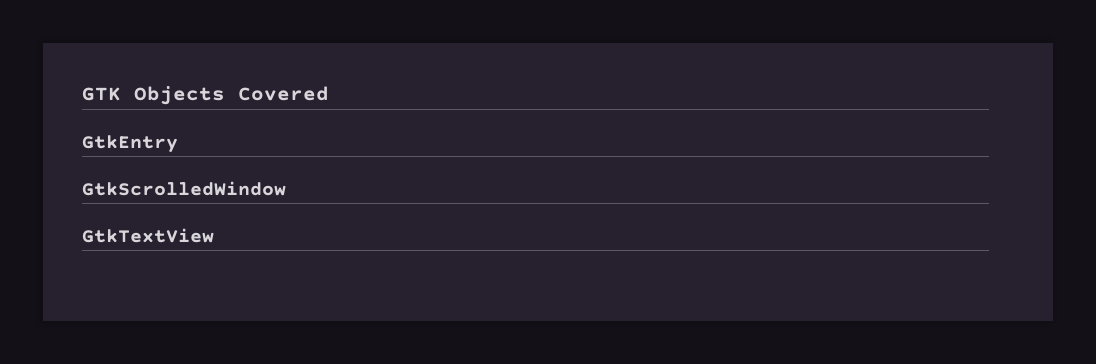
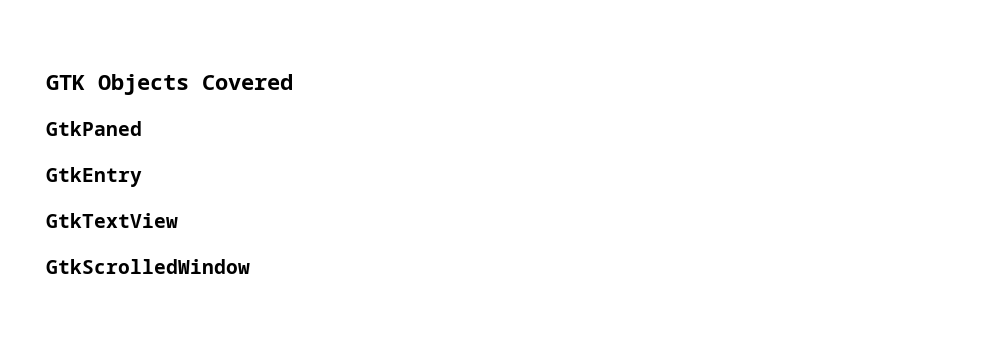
(329, 93) none -> [46,121,142,136] // GtkPaned
(178, 144) none -> [46,213,178,228] // GtkTextView
[82,228,214,243] // GtkTextView -> (250, 266) none

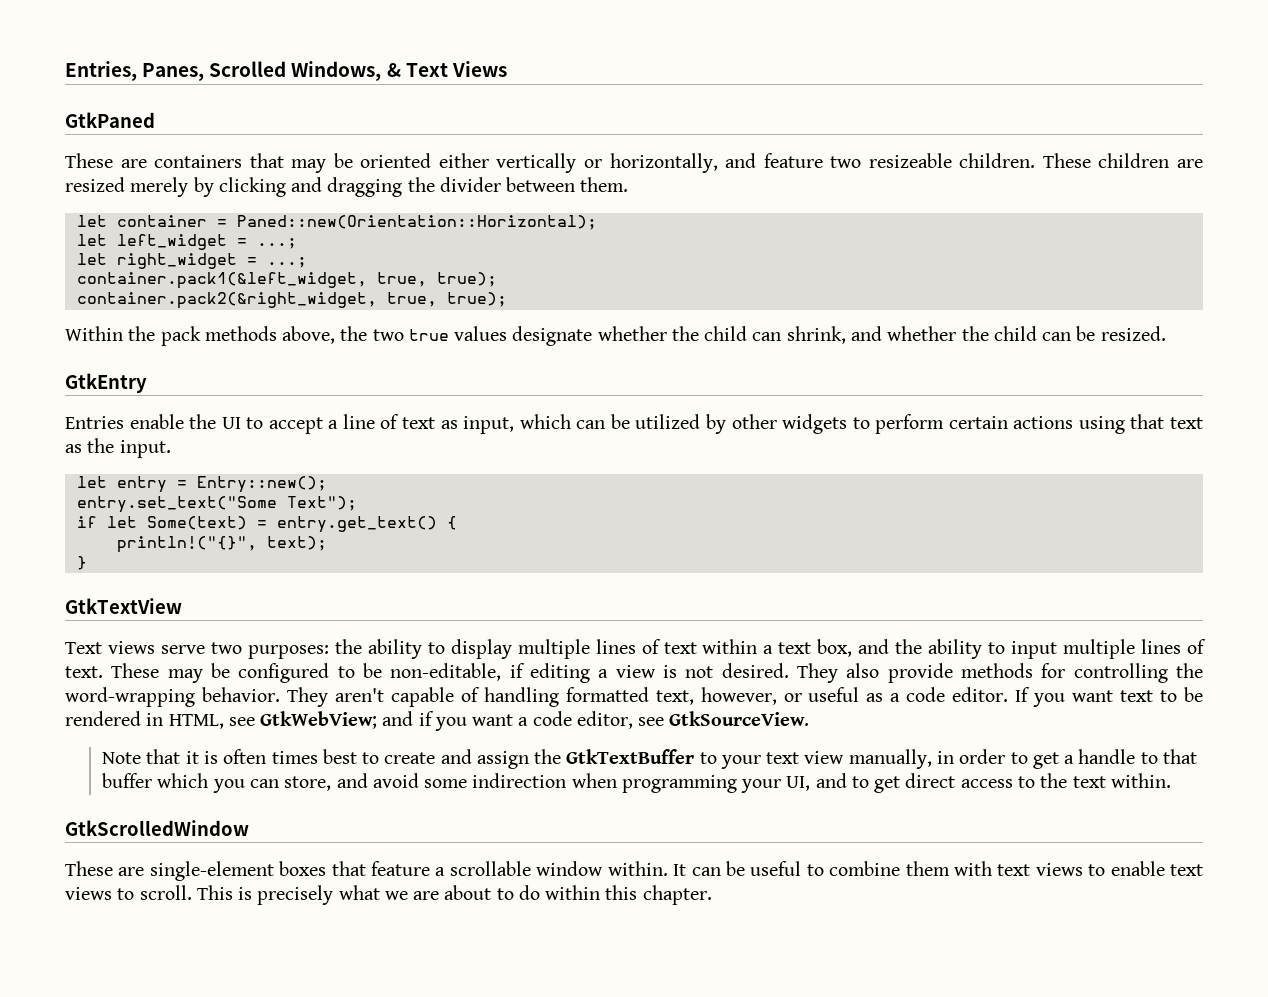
[46,74,293,95] [46,121,142,136] [46,167,142,187] [46,213,178,228] [46,259,250,274] GTK Objects Covered // GtkPaned // GtkEntry // GtkTextView // GtkScrolledWindow -> [65,61,507,81] [65,112,155,128] [65,153,1203,173] [65,177,629,197] [76,215,597,230] [76,234,297,250] [76,253,307,269] [76,272,497,289] [76,292,507,309] [65,326,1166,346] [65,373,147,393] [65,414,1203,434] [65,438,171,458] [76,476,327,493] [76,496,357,513] [76,516,457,533] [116,536,327,553] [76,556,87,570] [65,598,182,614] [65,639,1207,659] [65,663,1204,683] [65,687,1204,707] [65,711,810,731] [102,749,1197,769] [102,773,1171,793] [65,820,249,836] [65,861,1203,881] [65,885,712,905] Entries, Panes, Scrolled Windows, & Text Views // GtkPaned // These are containers that may be oriented either vertically or horizontally, and feature two resizeable children. These children are resized merely by clicking and dragging the divider between them. // let container = Paned::new(Orientation::Horizontal); // let left_widget = ...; // let right_widget = ...; // container.pack1(&left_widget, true, true); // container.pack2(&right_widget, true, true); // Within the pack methods above, the two true values designate whether the child can shrink, and whether the child can be resized. // GtkEntry // Entries enable the UI to accept a line of text as input, which can be utilized by other widgets to perform certain actions using that text as the input. // let entry = Entry::new(); // entry.set_text("Some Text"); // if let Some(text) = entry.get_text() { // println!("{}", text); // } // GtkTextView // Text views serve two purposes: the ability to display multiple lines of text within a text box, and the ability to input multiple lines of text. These may be configured to be non-editable, if editing a view is not desired. They also provide methods for controlling the word-wrapping behavior. They aren't capable of handling formatted text, however, or useful as a code editor. If you want text to be rendered in HTML, see GtkWebView; and if you want a code editor, see GtkSourceView. // Note that it is often times best to create and assign the GtkTextBuffer to your text view manually, in order to get a handle to that buffer which you can store, and avoid some indirection when programming your UI, and to get direct access to the text within. // GtkScrolledWindow // These are single-element boxes that feature a scrollable window within. It can be useful to combine them with text views to enable text views to scroll. This is precisely what we are about to do within this chapter.

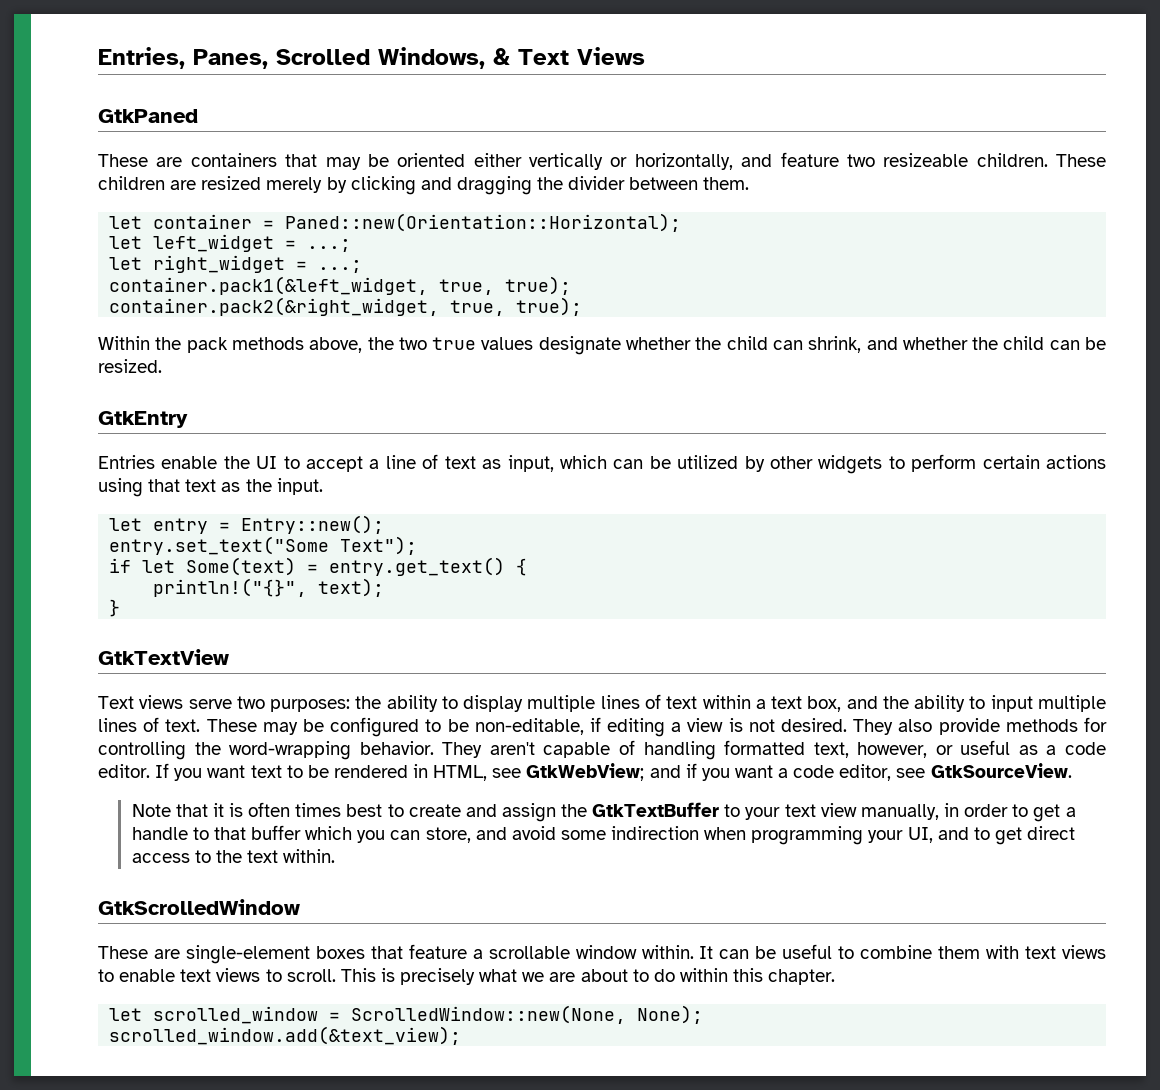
(712, 895) none -> [109,1005,704,1024] [109,1026,462,1045] // let scrolled_window = ScrolledWindow::new(None, None); // scrolled_window.add(&text_view);

